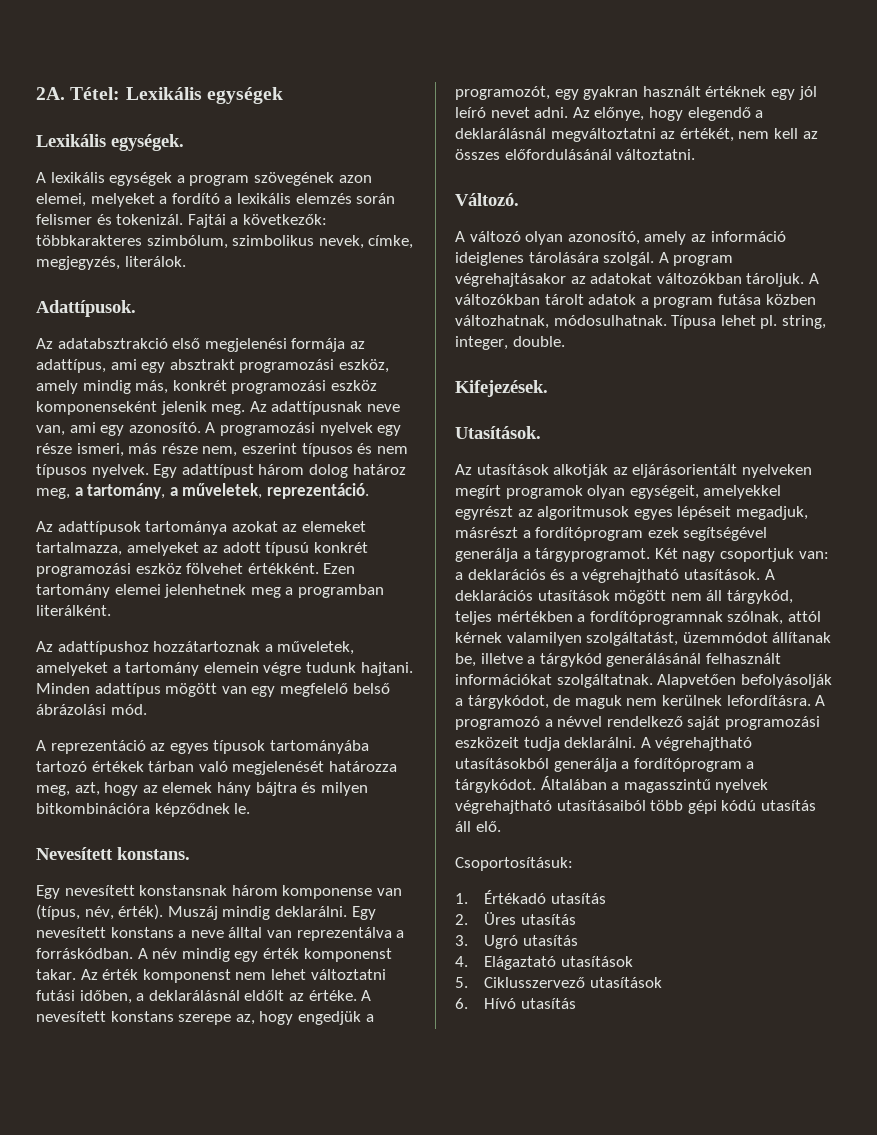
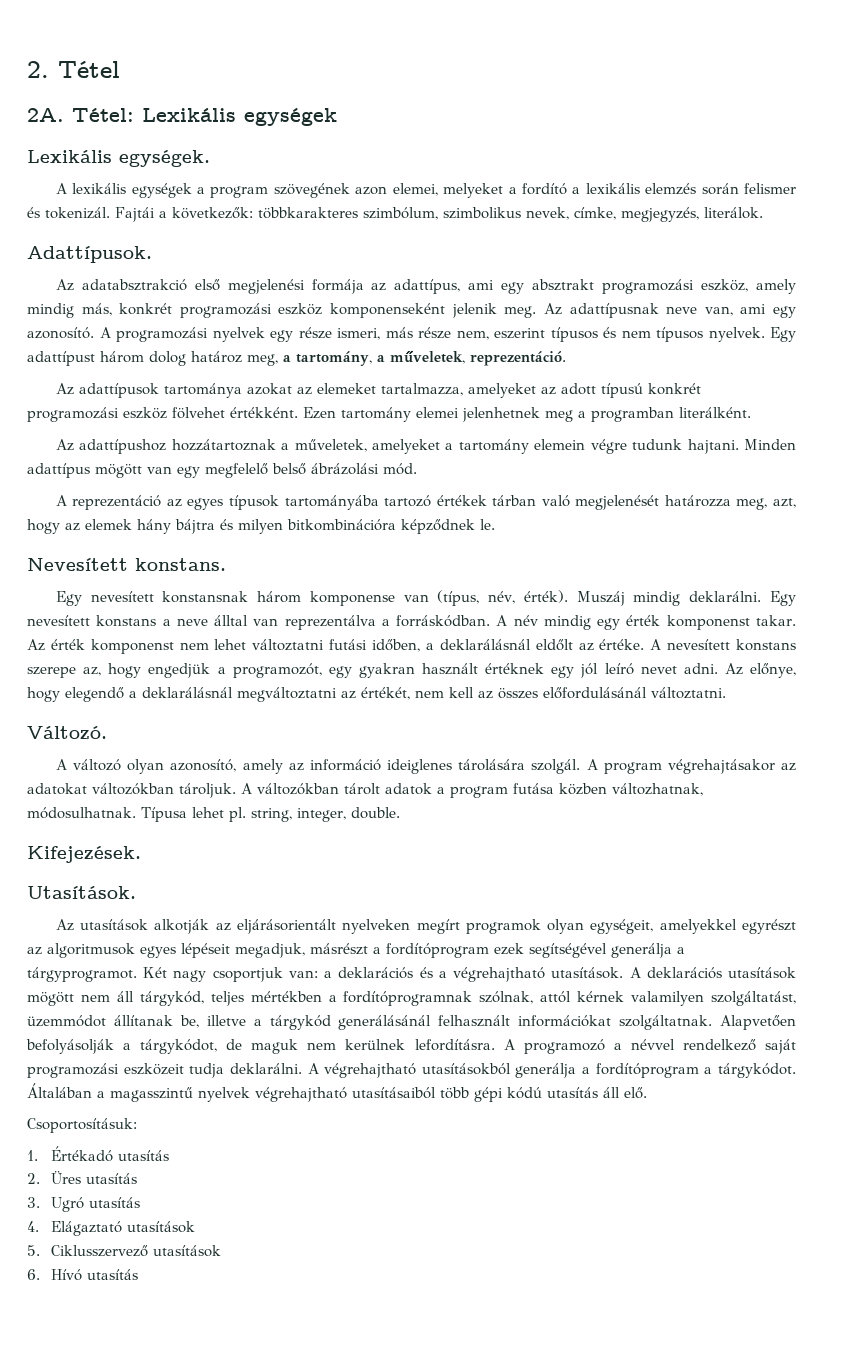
(36, 93) none -> [27,61,120,78] 2. Tétel //

